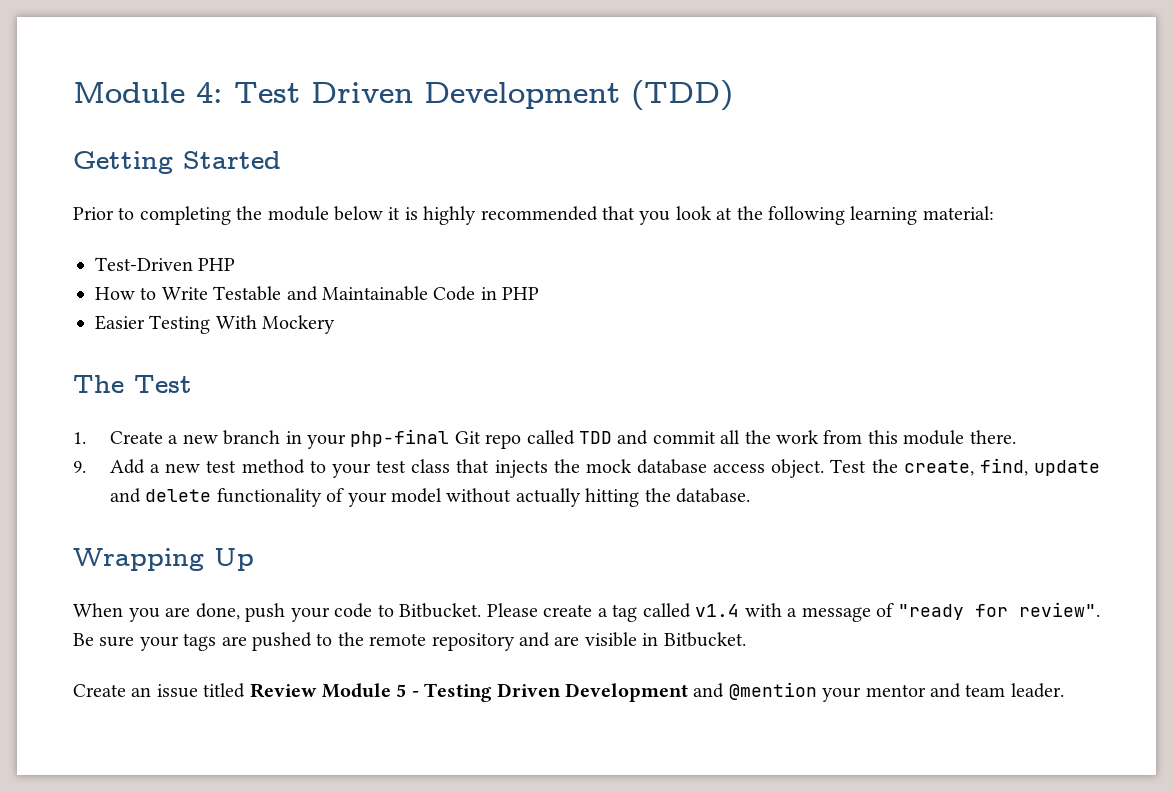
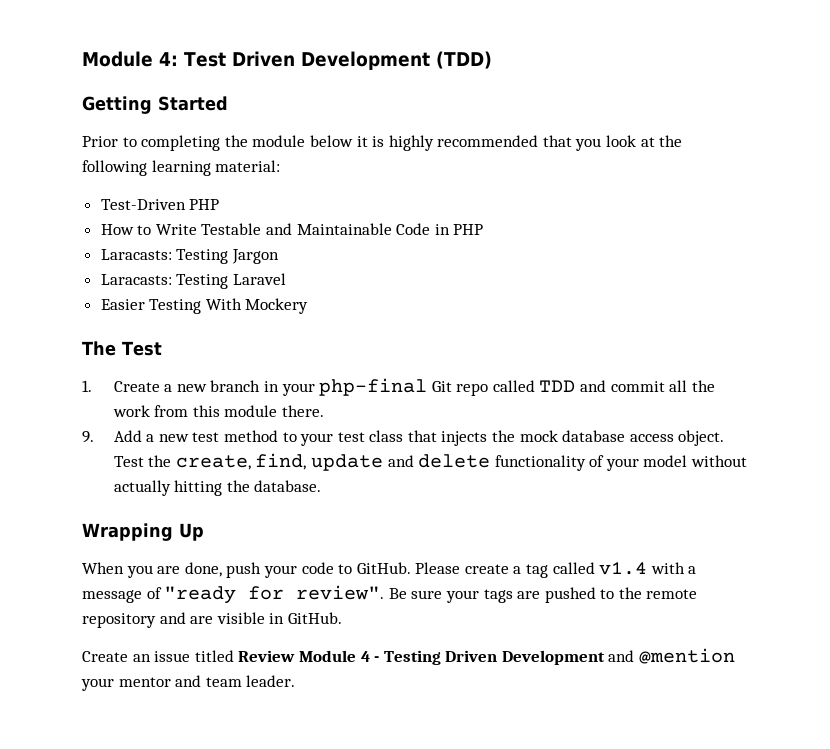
(540, 293) none -> [100,249,279,264] [100,273,286,289] // Laracasts: Testing Jargon // Laracasts: Testing Laravel
[399,603,482,618] Bitbucket. -> [356,562,411,574] GitHub.
[663,632,746,647] Bitbucket. -> [287,612,342,624] GitHub.
[396,684,407,697] 5 -> [360,651,370,662] 4

